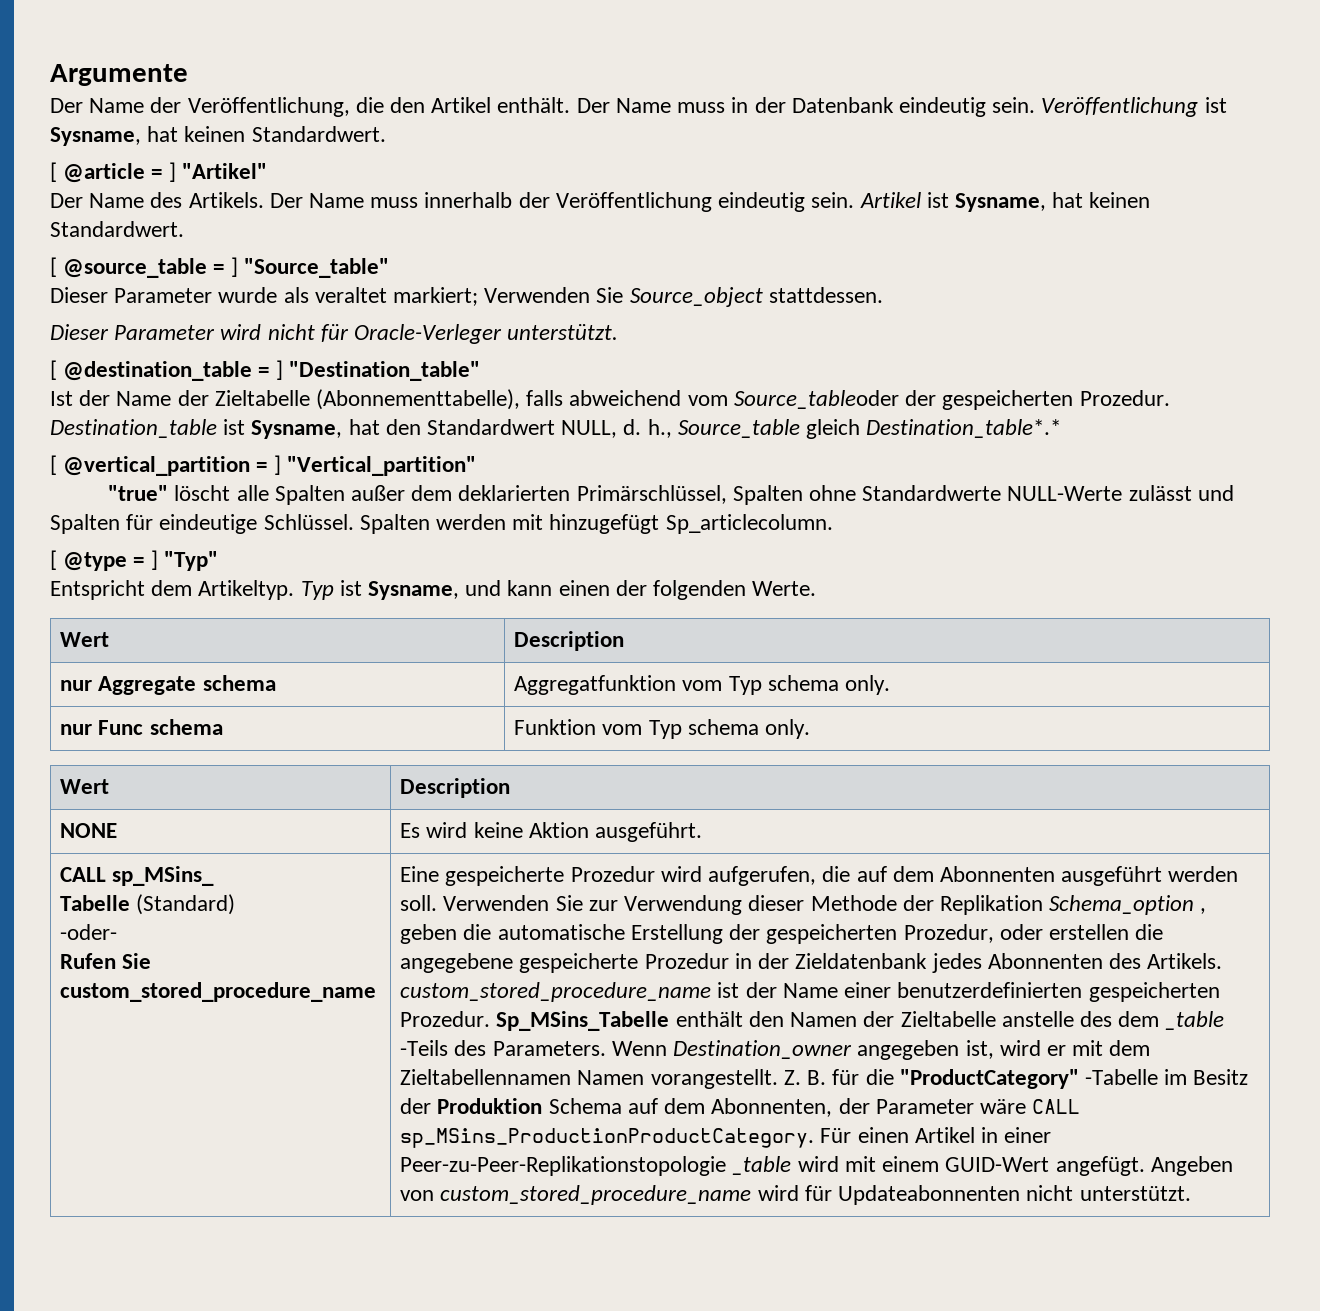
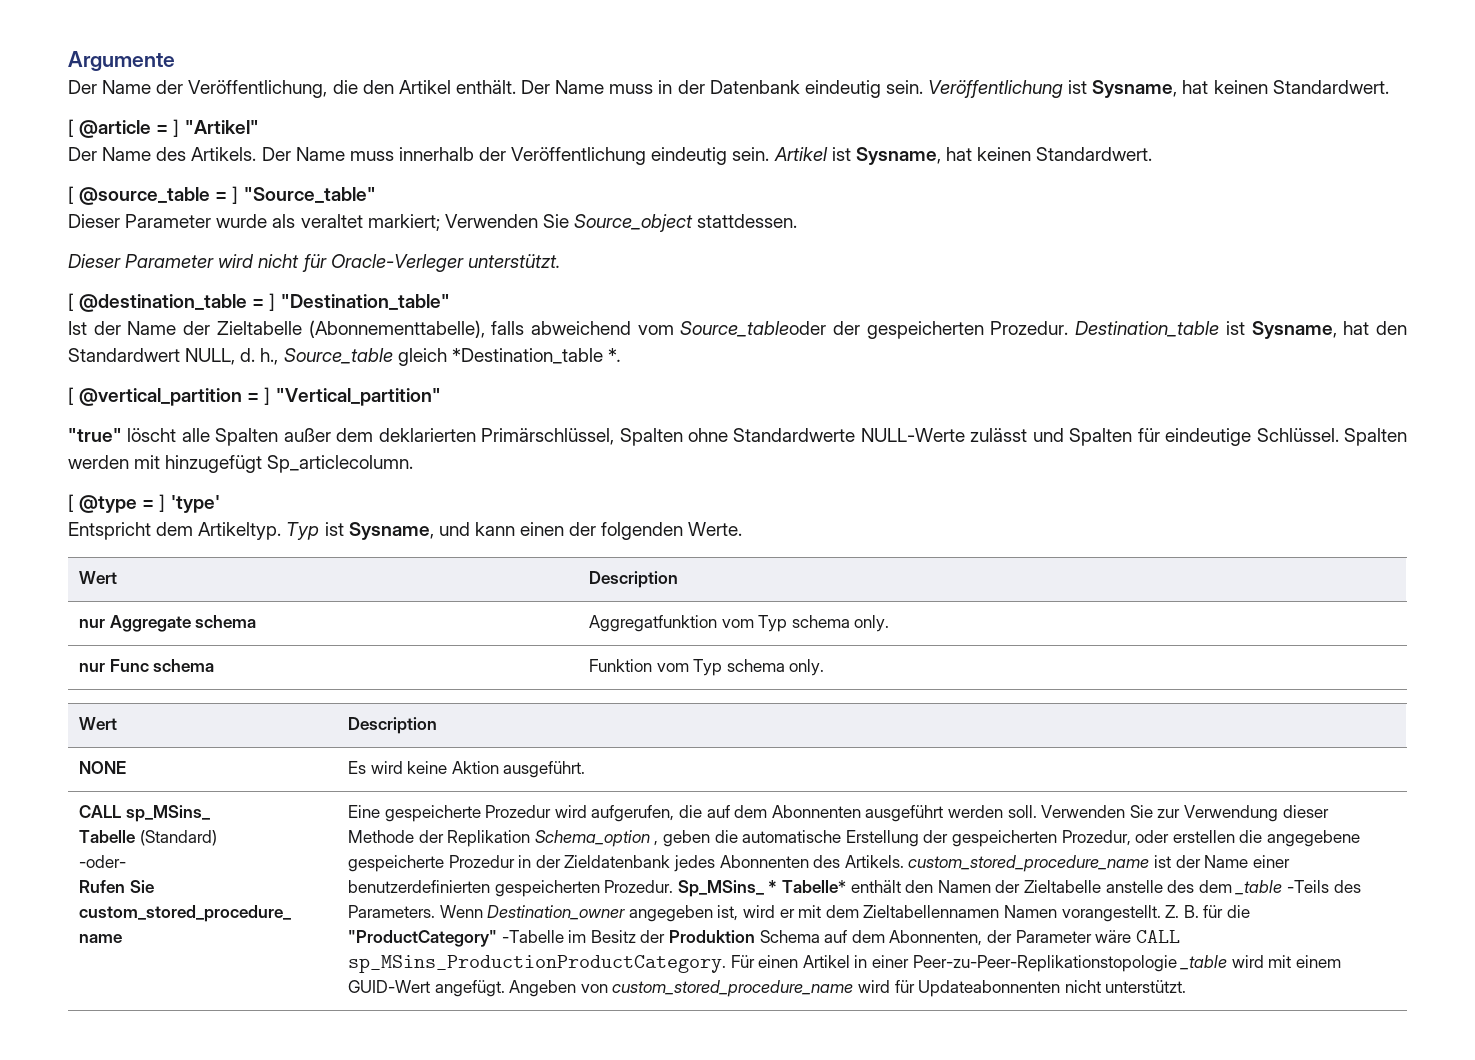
[866,419,1062,438] Destination_table*.* -> [451,348,621,364] *Destination_table *.
[163,551,218,571] "Typ" -> [170,495,220,513] 'type'
[496,1011,670,1031] Sp_MSins_Tabelle -> [677,880,847,897] Sp_MSins_ * Tabelle*

